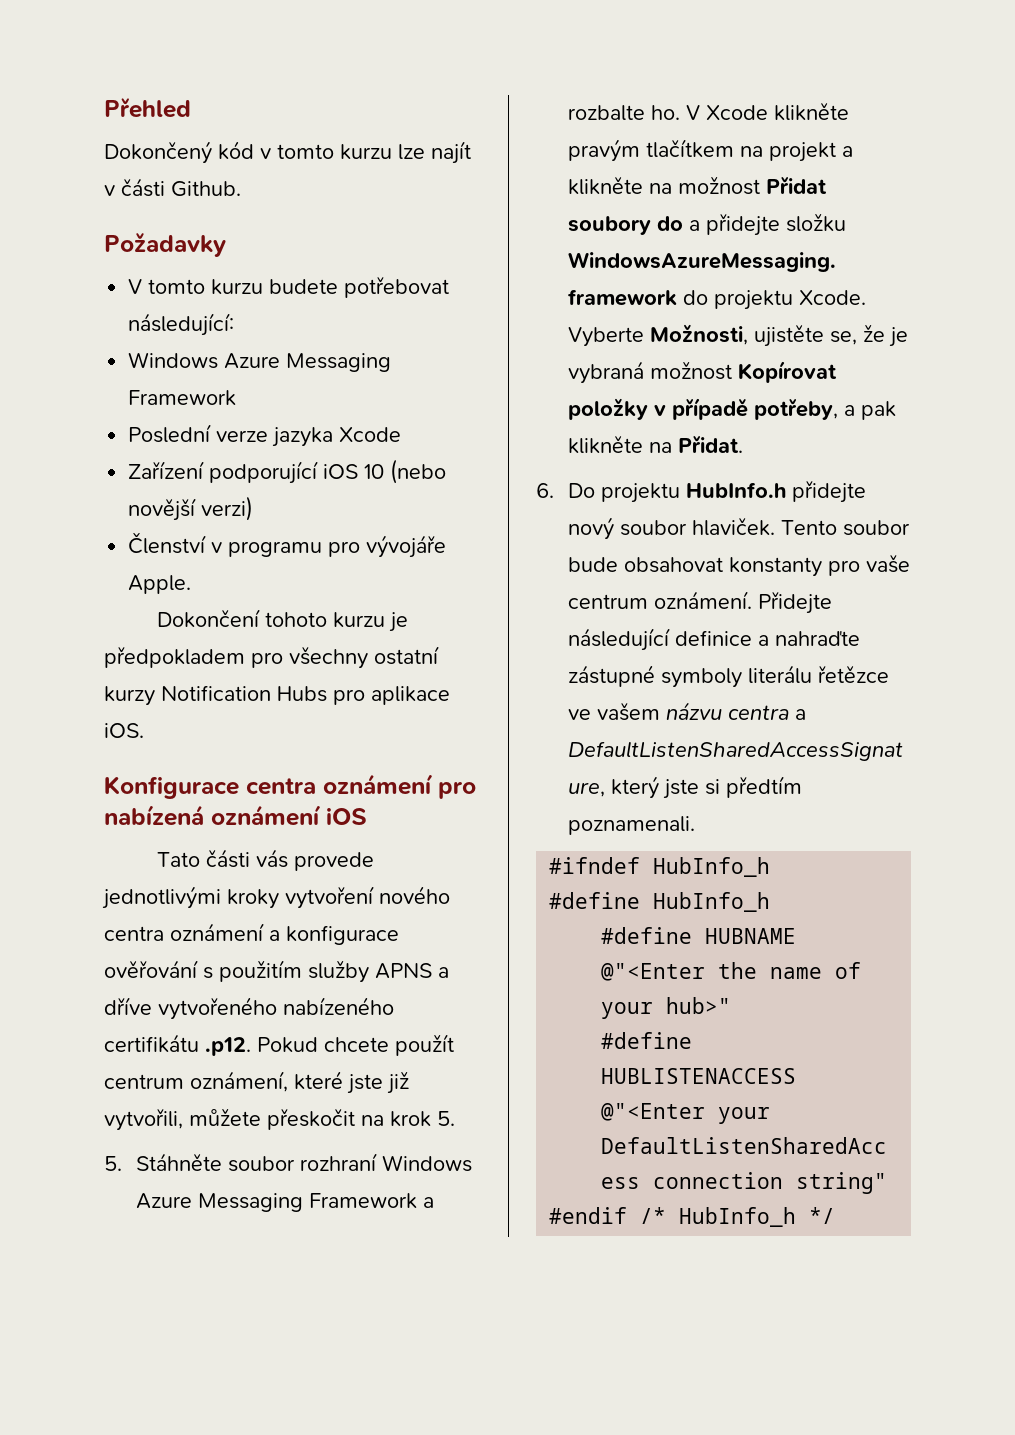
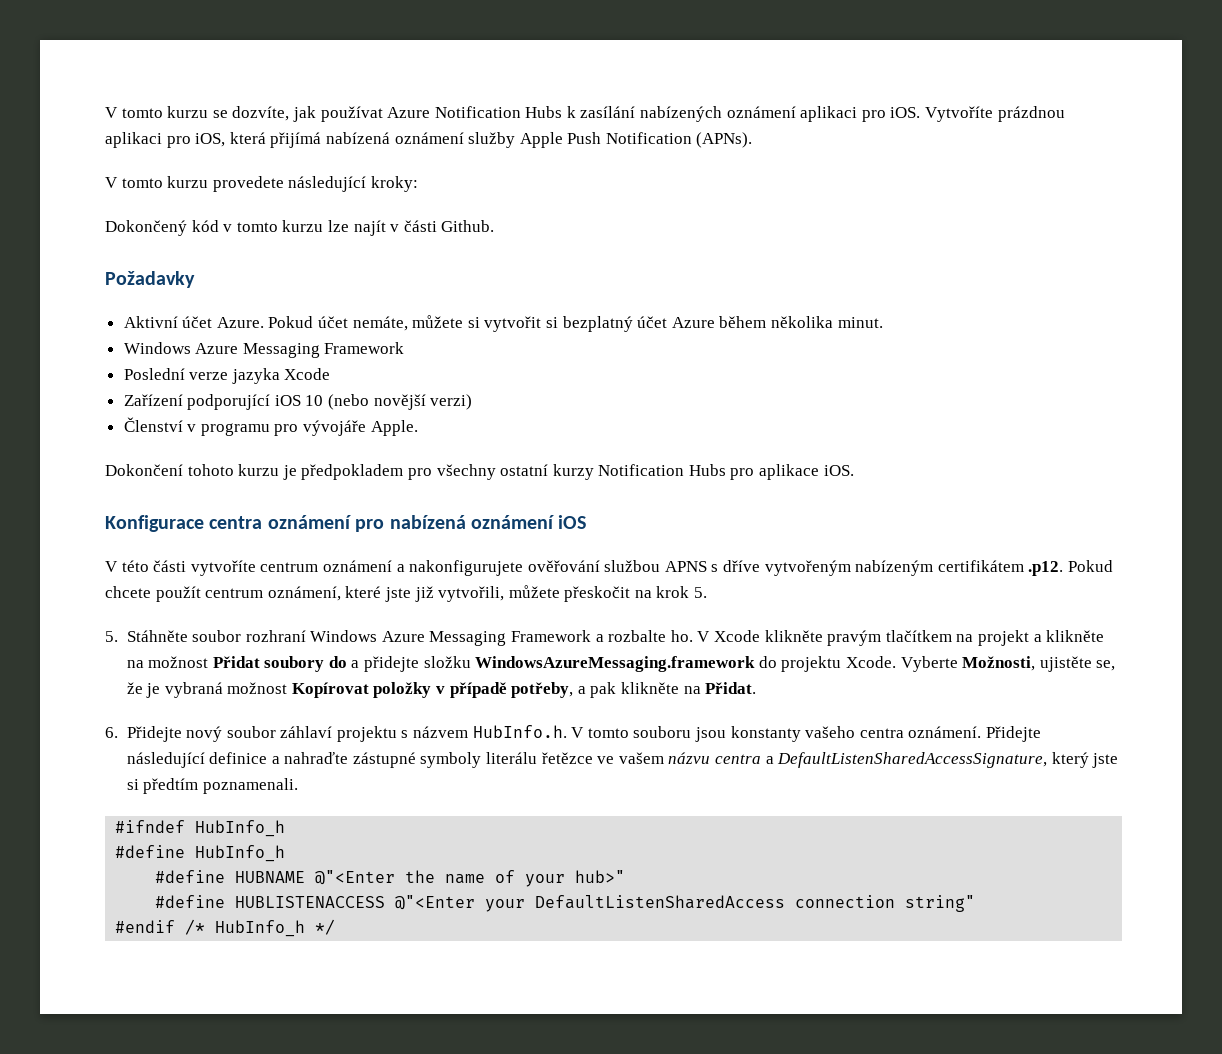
[104,97,191,118] Přehled -> [105,106,1065,122] [105,132,753,148] [105,176,418,192] V tomto kurzu se dozvíte, jak používat Azure Notification Hubs k zasílání nabízených oznámení aplikaci pro iOS. Vytvoříte prázdnou aplikaci pro iOS, která přijímá nabízená oznámení služby Apple Push Notification (APNs). // V tomto kurzu provedete následující kroky:
[128,276,450,298] [128,313,235,336] V tomto kurzu budete potřebovat následující: -> [123,315,883,332] Aktivní účet Azure. Pokud účet nemáte, můžete si vytvořit si bezplatný účet Azure během několika minut.
[156,849,374,871] [102,886,450,909] [104,923,399,945] [104,960,449,983] [104,997,394,1020] [104,1034,199,1053] Tato části vás provede jednotlivými kroky vytvoření nového centra oznámení a konfigurace ověřování s použitím služby APNS a dříve vytvořeného nabízeného certifikátu -> [105,560,1024,576] V této části vytvoříte centrum oznámení a nakonfigurujete ověřování službou APNS s dříve vytvořeným nabízeným certifikátem
[567,480,866,503] [567,517,910,540] [567,554,910,577] [567,594,648,609] Do projektu HubInfo.h přidejte nový soubor hlaviček. Tento soubor bude obsahovat konstanty pro vaše centrum -> [126,725,904,742] Přidejte nový soubor záhlaví projektu s názvem HubInfo.h. V tomto souboru jsou konstanty vašeho centra

